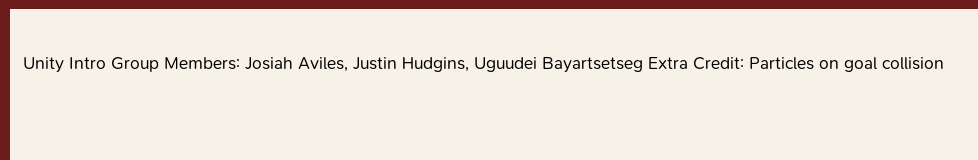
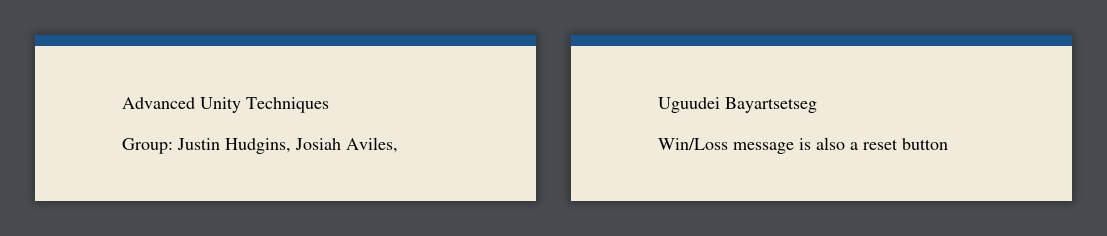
[23,57,944,73] Unity Intro Group Members: Josiah Aviles, Justin Hudgins, Uguudei Bayartsetseg Extra Credit: Particles on goal collision -> [122,97,329,113] [122,137,398,154] [658,97,817,113] [658,137,948,154] Advanced Unity Techniques // Group: Justin Hudgins, Josiah Aviles, Uguudei Bayartsetseg // Win/Loss message is also a reset button

